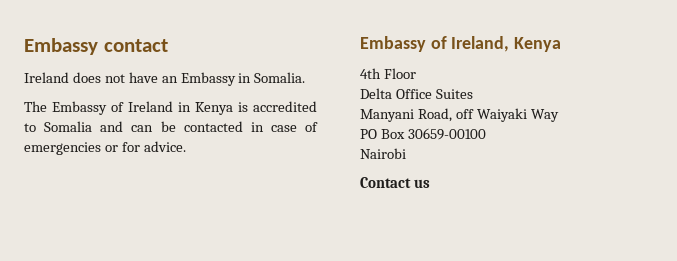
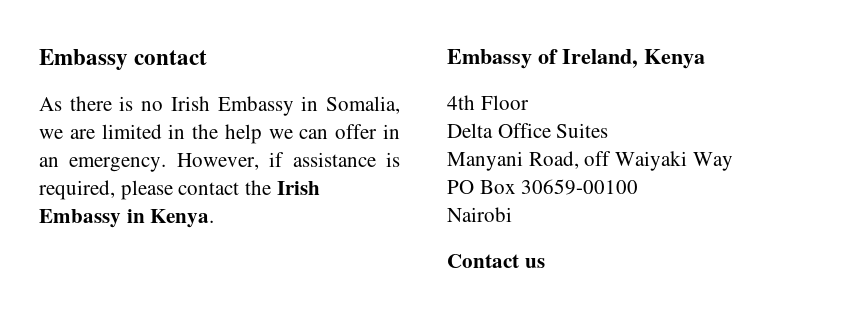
[24,72,306,86] [24,101,317,115] [24,121,318,132] [24,141,186,155] Ireland does not have an Embassy in Somalia. // The Embassy of Ireland in Kenya is accredited to Somalia and can be contacted in case of emergencies or for advice. -> [39,96,400,116] [39,124,400,144] [39,152,400,172] [39,180,320,200] [39,209,215,228] As there is no Irish Embassy in Somalia, we are limited in the help we can offer in an emergency. However, if assistance is required, please contact the Irish Embassy in Kenya.

